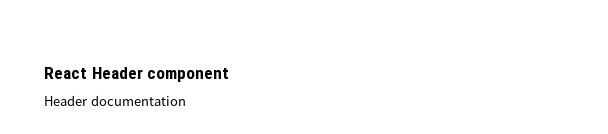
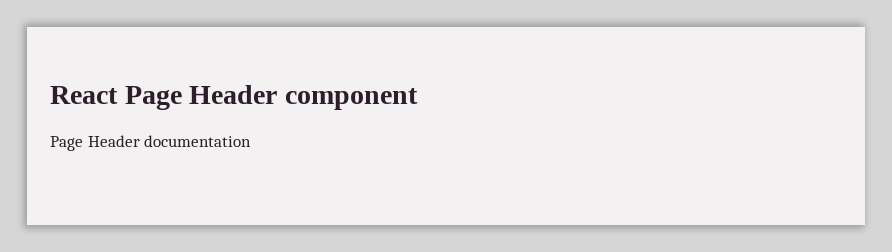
(87, 73) none -> [124,86,182,110] Page
(230, 75) none -> [50,136,83,151] Page

